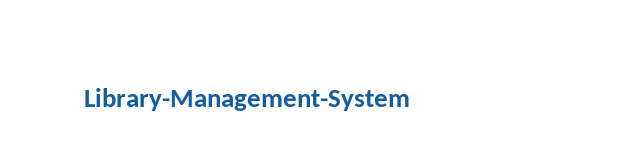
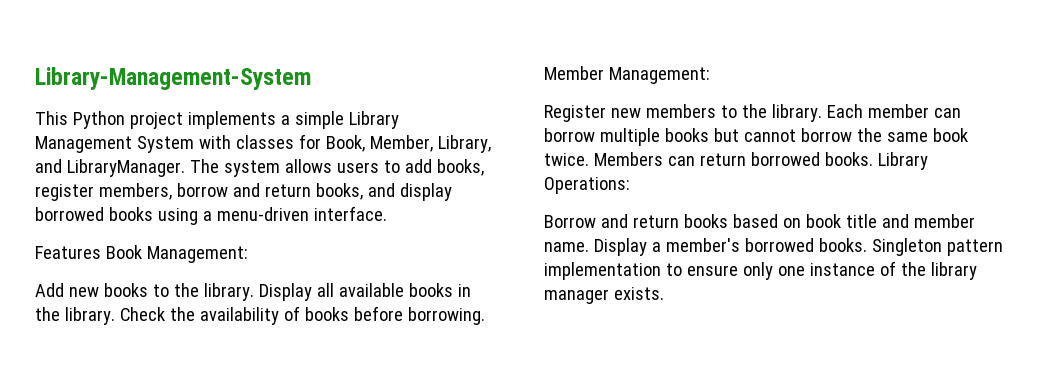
(410, 99) none -> [35,111,399,129] [35,134,491,153] [35,159,484,177] [35,183,452,201] [35,206,387,225] [35,245,248,263] [35,283,471,301] [35,306,485,325] [544,66,710,84] [544,104,961,122] [544,128,968,146] [544,152,928,170] [544,177,630,194] [544,214,975,228] [544,238,1003,256] [544,261,977,280] [544,287,664,304] // This Python project implements a simple Library Management System with classes for Book, Member, Library, and LibraryManager. The system allows users to add books, register members, borrow and return books, and display borrowed books using a menu-driven interface. // Features Book Management: // Add new books to the library. Display all available books in the library. Check the availability of books before borrowing. Member Management: // Register new members to the library. Each member can borrow multiple books but cannot borrow the same book twice. Members can return borrowed books. Library Operations: // Borrow and return books based on book title and member name. Display a member's borrowed books. Singleton pattern implementation to ensure only one instance of the library manager exists.

